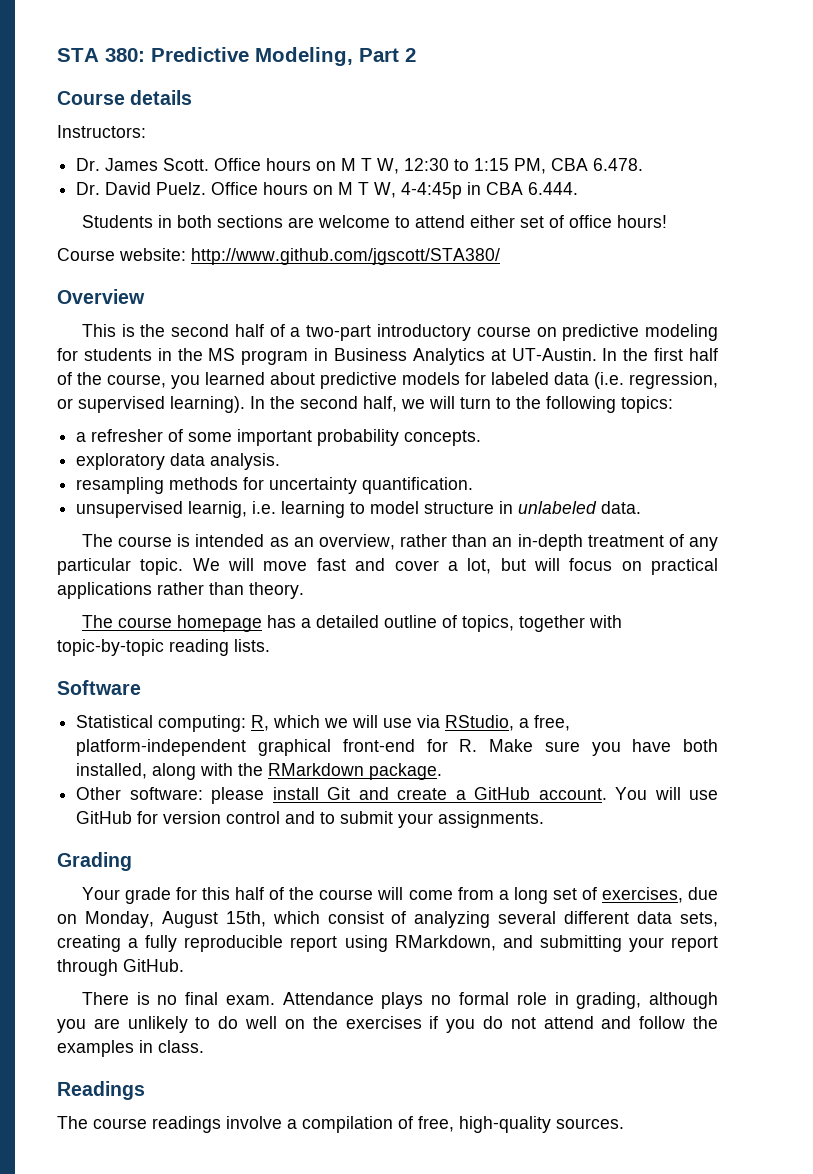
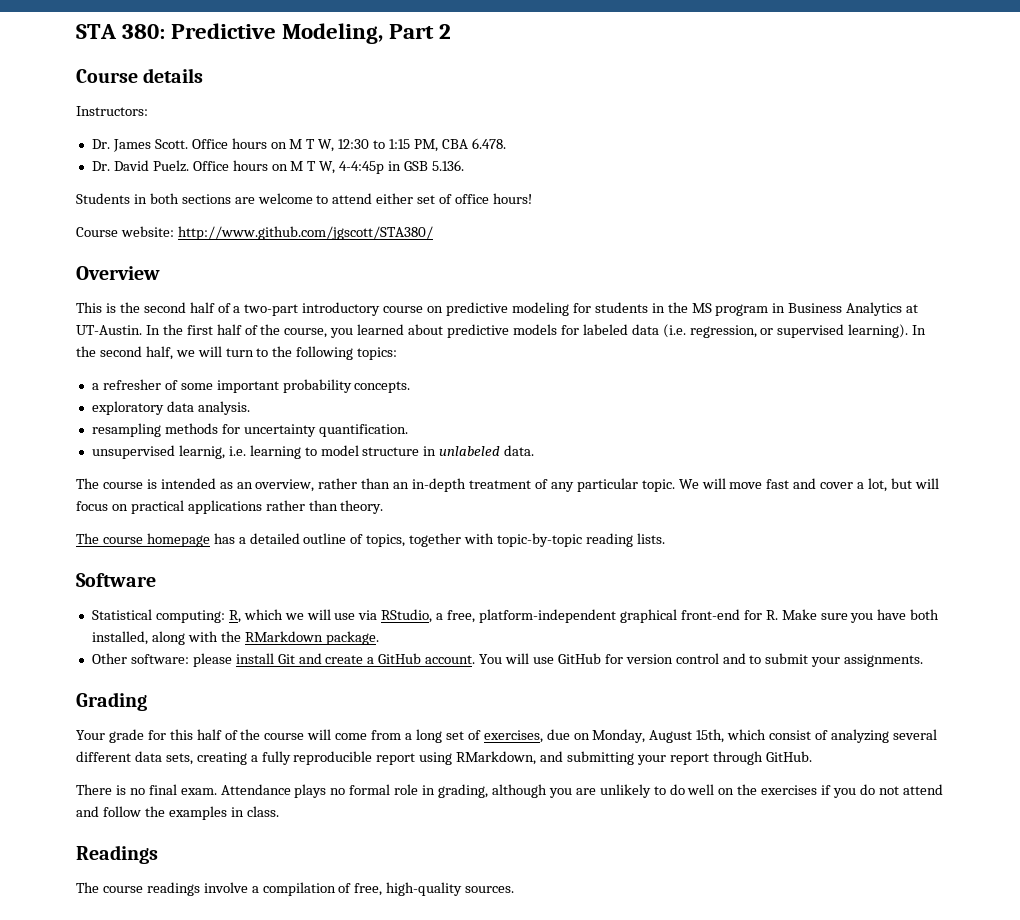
[486,182,579,195] CBA 6.444. -> [404,160,464,171] GSB 5.136.

